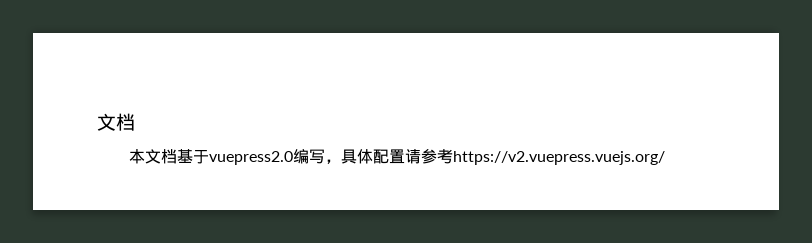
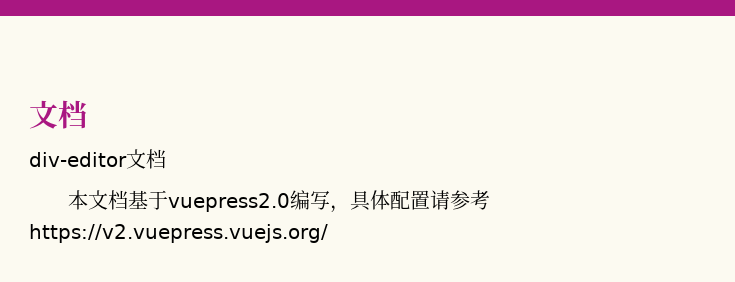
[97,113,135,131] 文档 -> [29,100,87,129] [29,149,166,169] 文档 // div-editor文档

